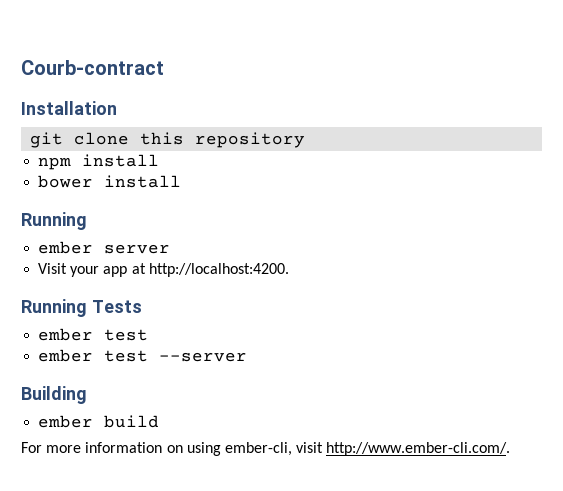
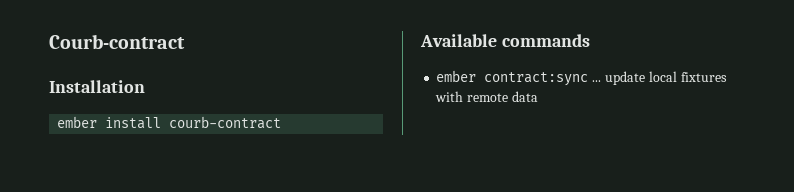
[30,132,306,148] [38,154,160,170] [38,175,182,188] [21,212,87,230] [38,241,171,254] [38,263,289,277] [21,299,142,317] [38,328,149,341] [38,349,248,362] [21,386,87,404] [38,415,160,428] [21,442,511,456] git clone this repository // npm install // bower install // Running // ember server // Visit your app at http://localhost:4200. // Running Tests // ember test // ember test --server // Building // ember build // For more information on using ember-cli, visit http://www.ember-cli.com/. -> [57,116,282,129] [420,34,590,47] [436,70,727,86] [435,91,538,102] ember install courb-contract // Available commands // ember contract:sync ... update local fixtures with remote data

